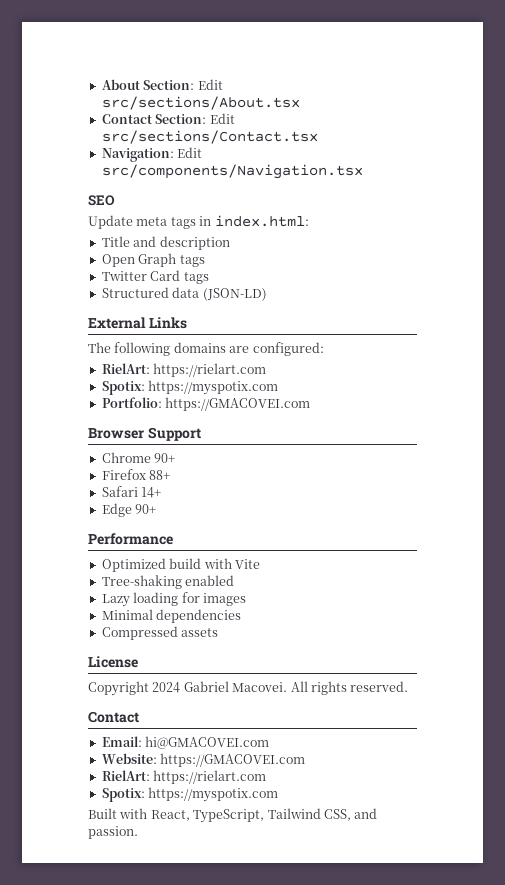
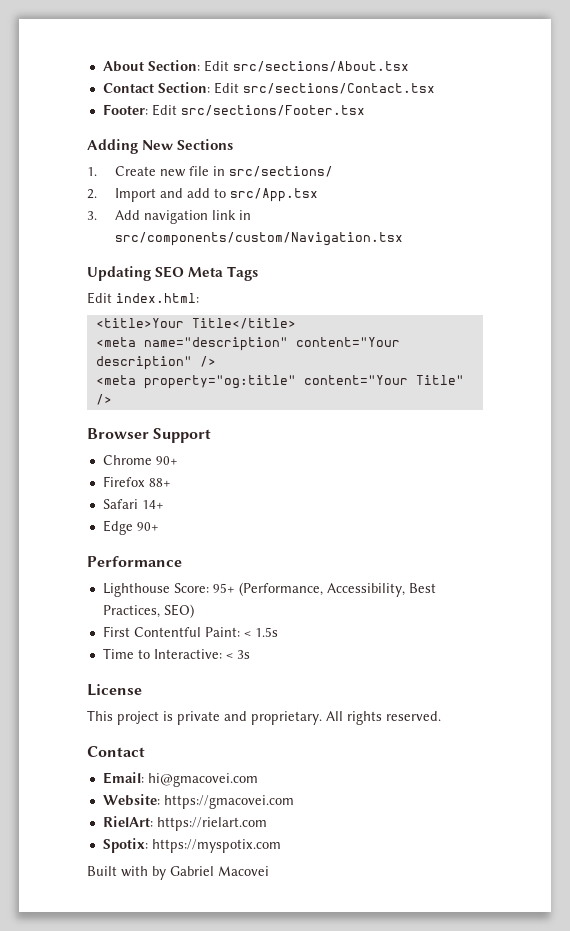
[101,147,203,162] [101,164,363,179] [88,195,115,206] [88,215,309,229] [101,236,230,250] [101,253,205,267] [101,270,209,284] [101,287,267,301] [88,317,187,329] [88,342,324,356] [101,363,267,377] [101,380,279,395] [101,397,311,411] Navigation: Edit src/components/Navigation.tsx // SEO // Update meta tags in index.html: // Title and description // Open Graph tags // Twitter Card tags // Structured data (JSON-LD) // External Links // The following domains are configured: // RielArt: https://rielart.com // Spotix: https://myspotix.com // Portfolio: https://GMACOVEI.com -> [102,104,365,116] [87,139,234,154] [87,166,334,177] [87,188,319,202] [87,210,252,224] [115,232,404,246] [87,266,259,281] [87,292,199,304] [95,318,296,329] [95,337,400,351] [95,356,216,370] [95,375,464,389] [95,394,112,405] Footer: Edit src/sections/Footer.tsx // Adding New Sections // 1. Create new file in src/sections/ // 2. Import and add to src/App.tsx // 3. Add navigation link in src/components/custom/Navigation.tsx // Updating SEO Meta Tags // Edit index.html: // <title>Your Title</title> // <meta name="description" content="Your description" /> // <meta property="og:title" content="Your Title" />
[101,558,260,572] [101,575,235,589] [101,592,246,607] [101,609,242,623] [101,626,219,640] [88,656,138,668] [88,681,288,696] Optimized build with Vite // Tree-shaking enabled // Lazy loading for images // Minimal dependencies // Compressed assets // License // Copyright 2024 Gabriel Macovei. -> [102,582,436,597] [102,604,194,618] [102,626,278,637] [102,648,250,659] [87,684,142,696] [87,710,322,725] Lighthouse Score: 95+ (Performance, Accessibility, Best Practices, SEO) // First Contentful Paint: < 1.5s // Time to Interactive: < 3s // License // This project is private and proprietary.
[145,736,270,749] hi@GMACOVEI.com -> [147,773,258,787] hi@gmacovei.com
[160,753,306,767] https://GMACOVEI.com -> [163,795,294,809] https://gmacovei.com
[150,808,378,823] [88,826,138,839] React, TypeScript, Tailwind CSS, and passion. -> [152,866,269,880] by Gabriel Macovei

